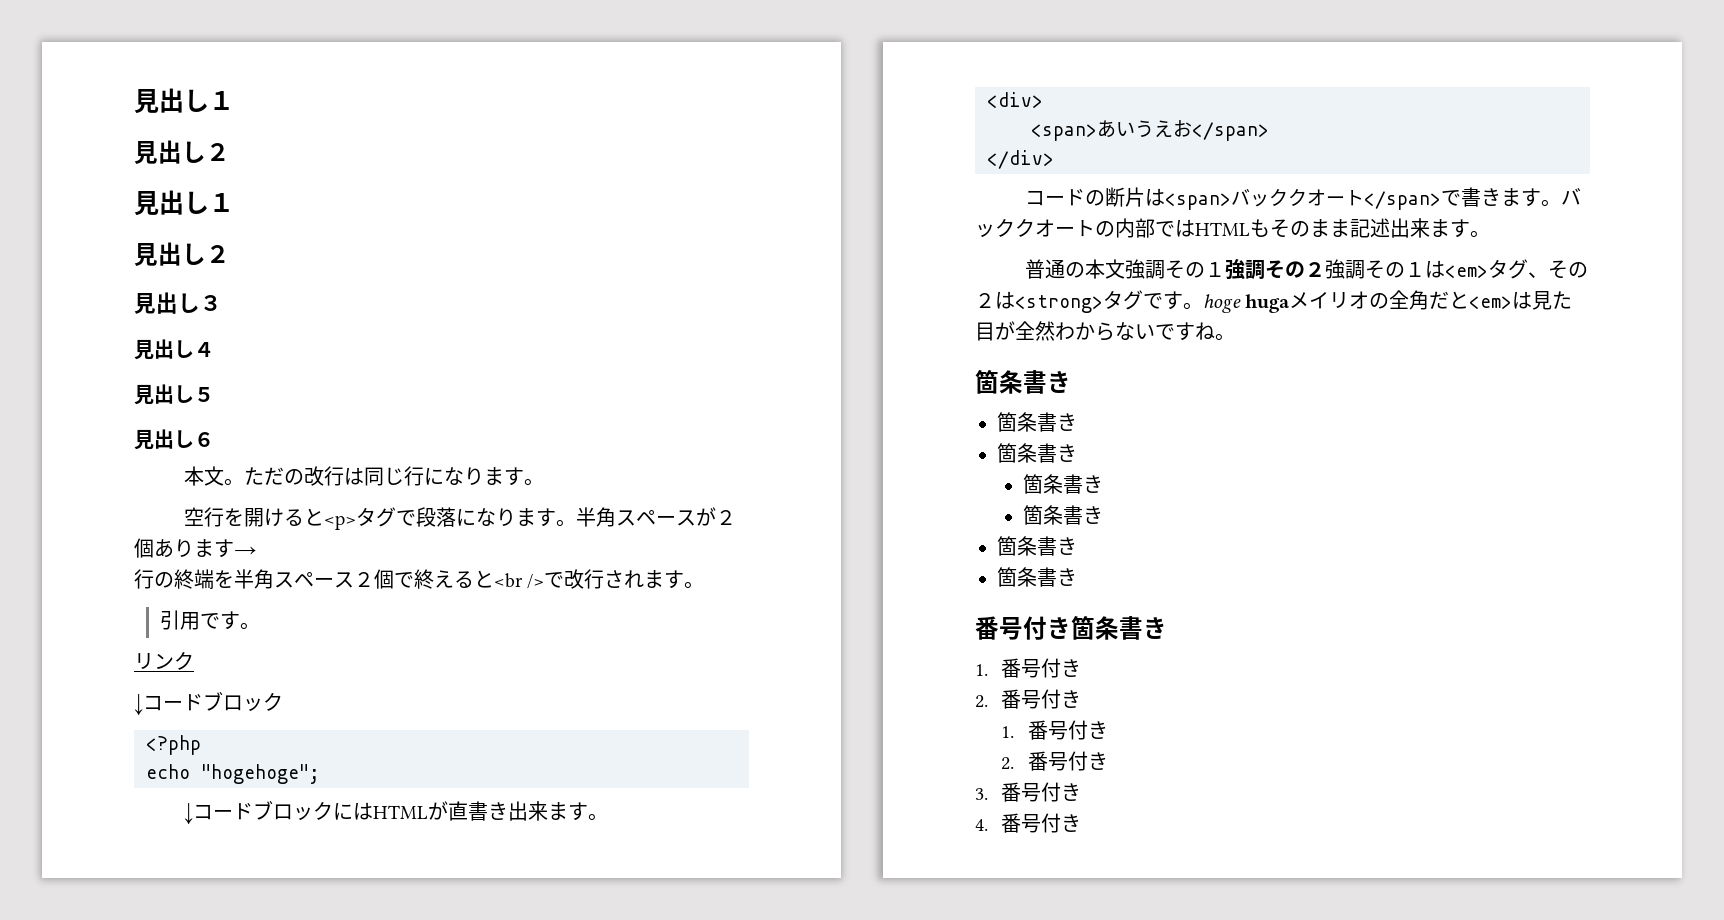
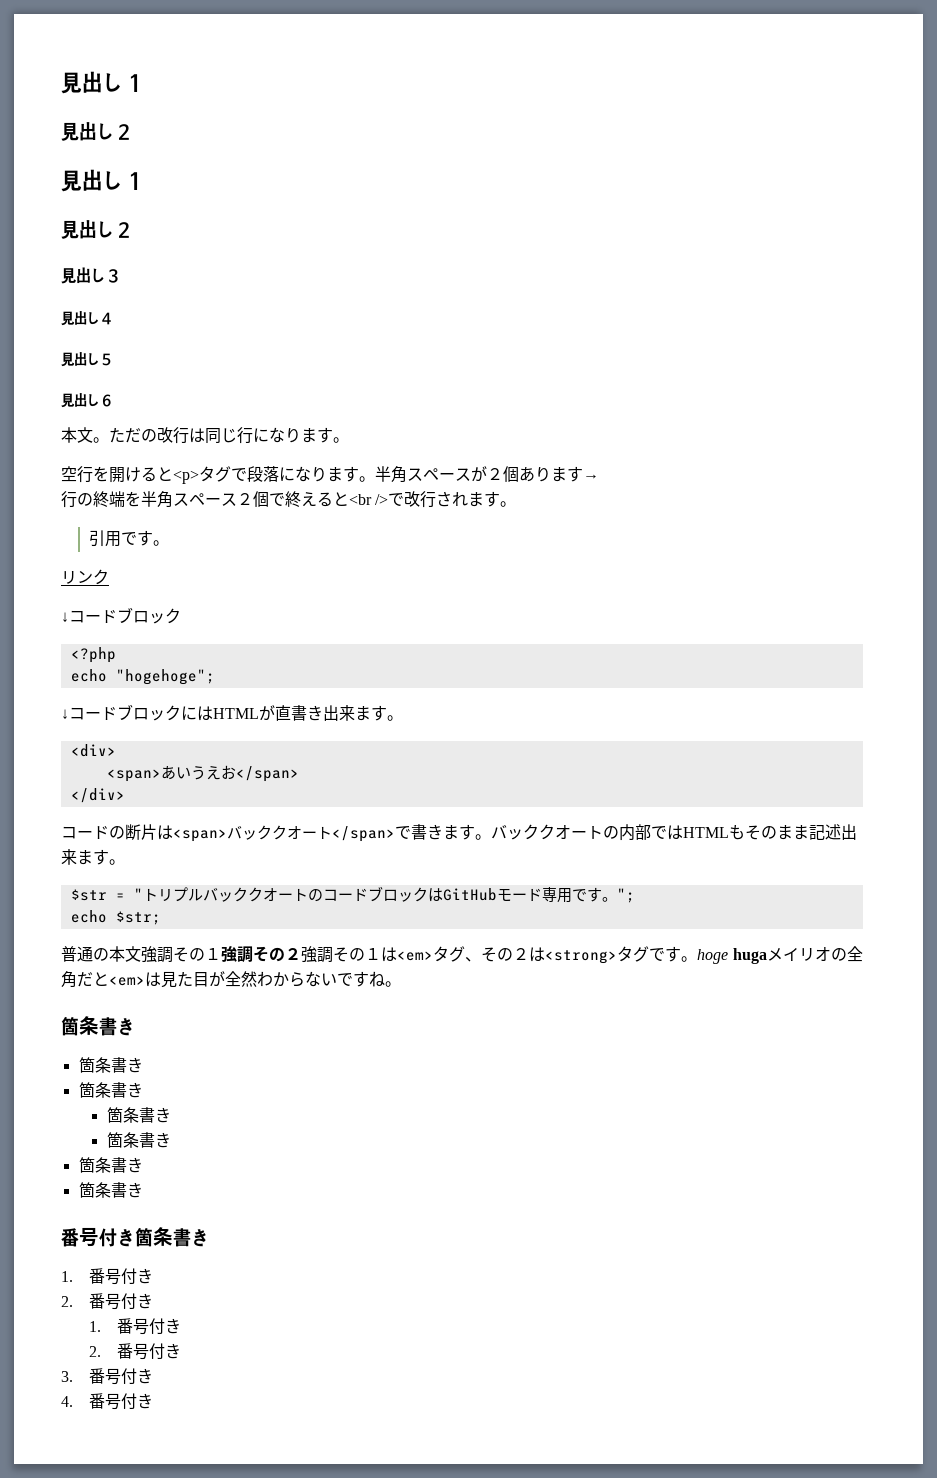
(1490, 234) none -> [70,886,635,903] [70,910,161,925] // $str = "トリプルバッククオートのコードブロックはGitHubモード専用です。"; // echo $str;

